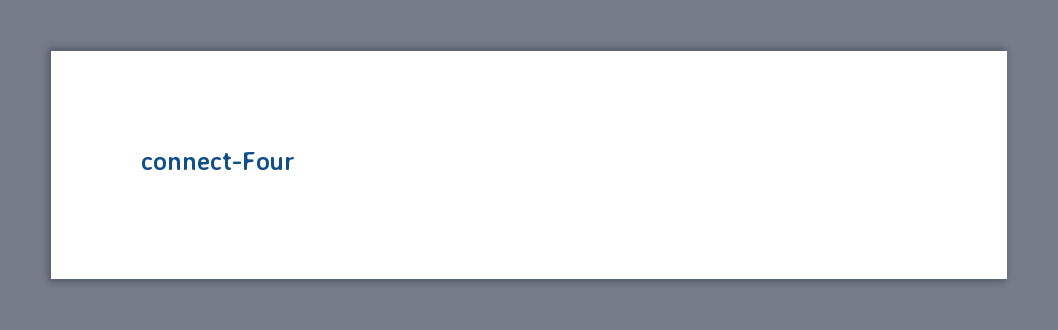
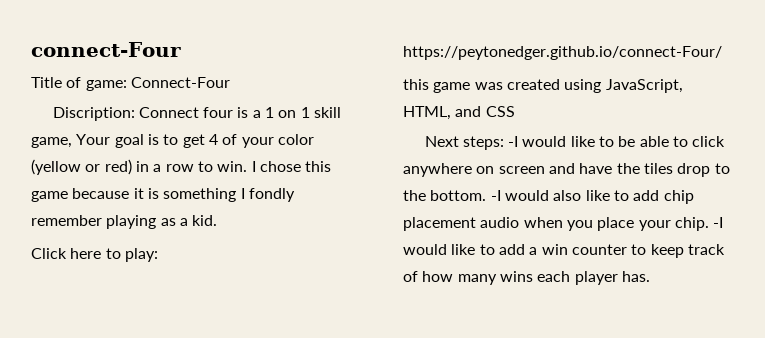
(295, 161) none -> [31,77,230,91] [52,107,342,121] [31,134,314,148] [31,159,332,175] [31,188,295,202] [31,215,218,229] [31,248,158,262] [403,46,722,60] [403,79,683,93] [403,106,515,120] [424,136,726,150] [403,163,730,177] [403,190,694,204] [403,217,724,231] [403,244,725,258] [403,271,650,285] // Title of game: Connect-Four // Discription: Connect four is a 1 on 1 skill game, Your goal is to get 4 of your color (yellow or red) in a row to win. I chose this game because it is something I fondly remember playing as a kid. // Click here to play: https://peytonedger.github.io/connect-Four/ // this game was created using JavaScript, HTML, and CSS // Next steps: -I would like to be able to click anywhere on screen and have the tiles drop to the bottom. -I would also like to add chip placement audio when you place your chip. -I would like to add a win counter to keep track of how many wins each player has.

